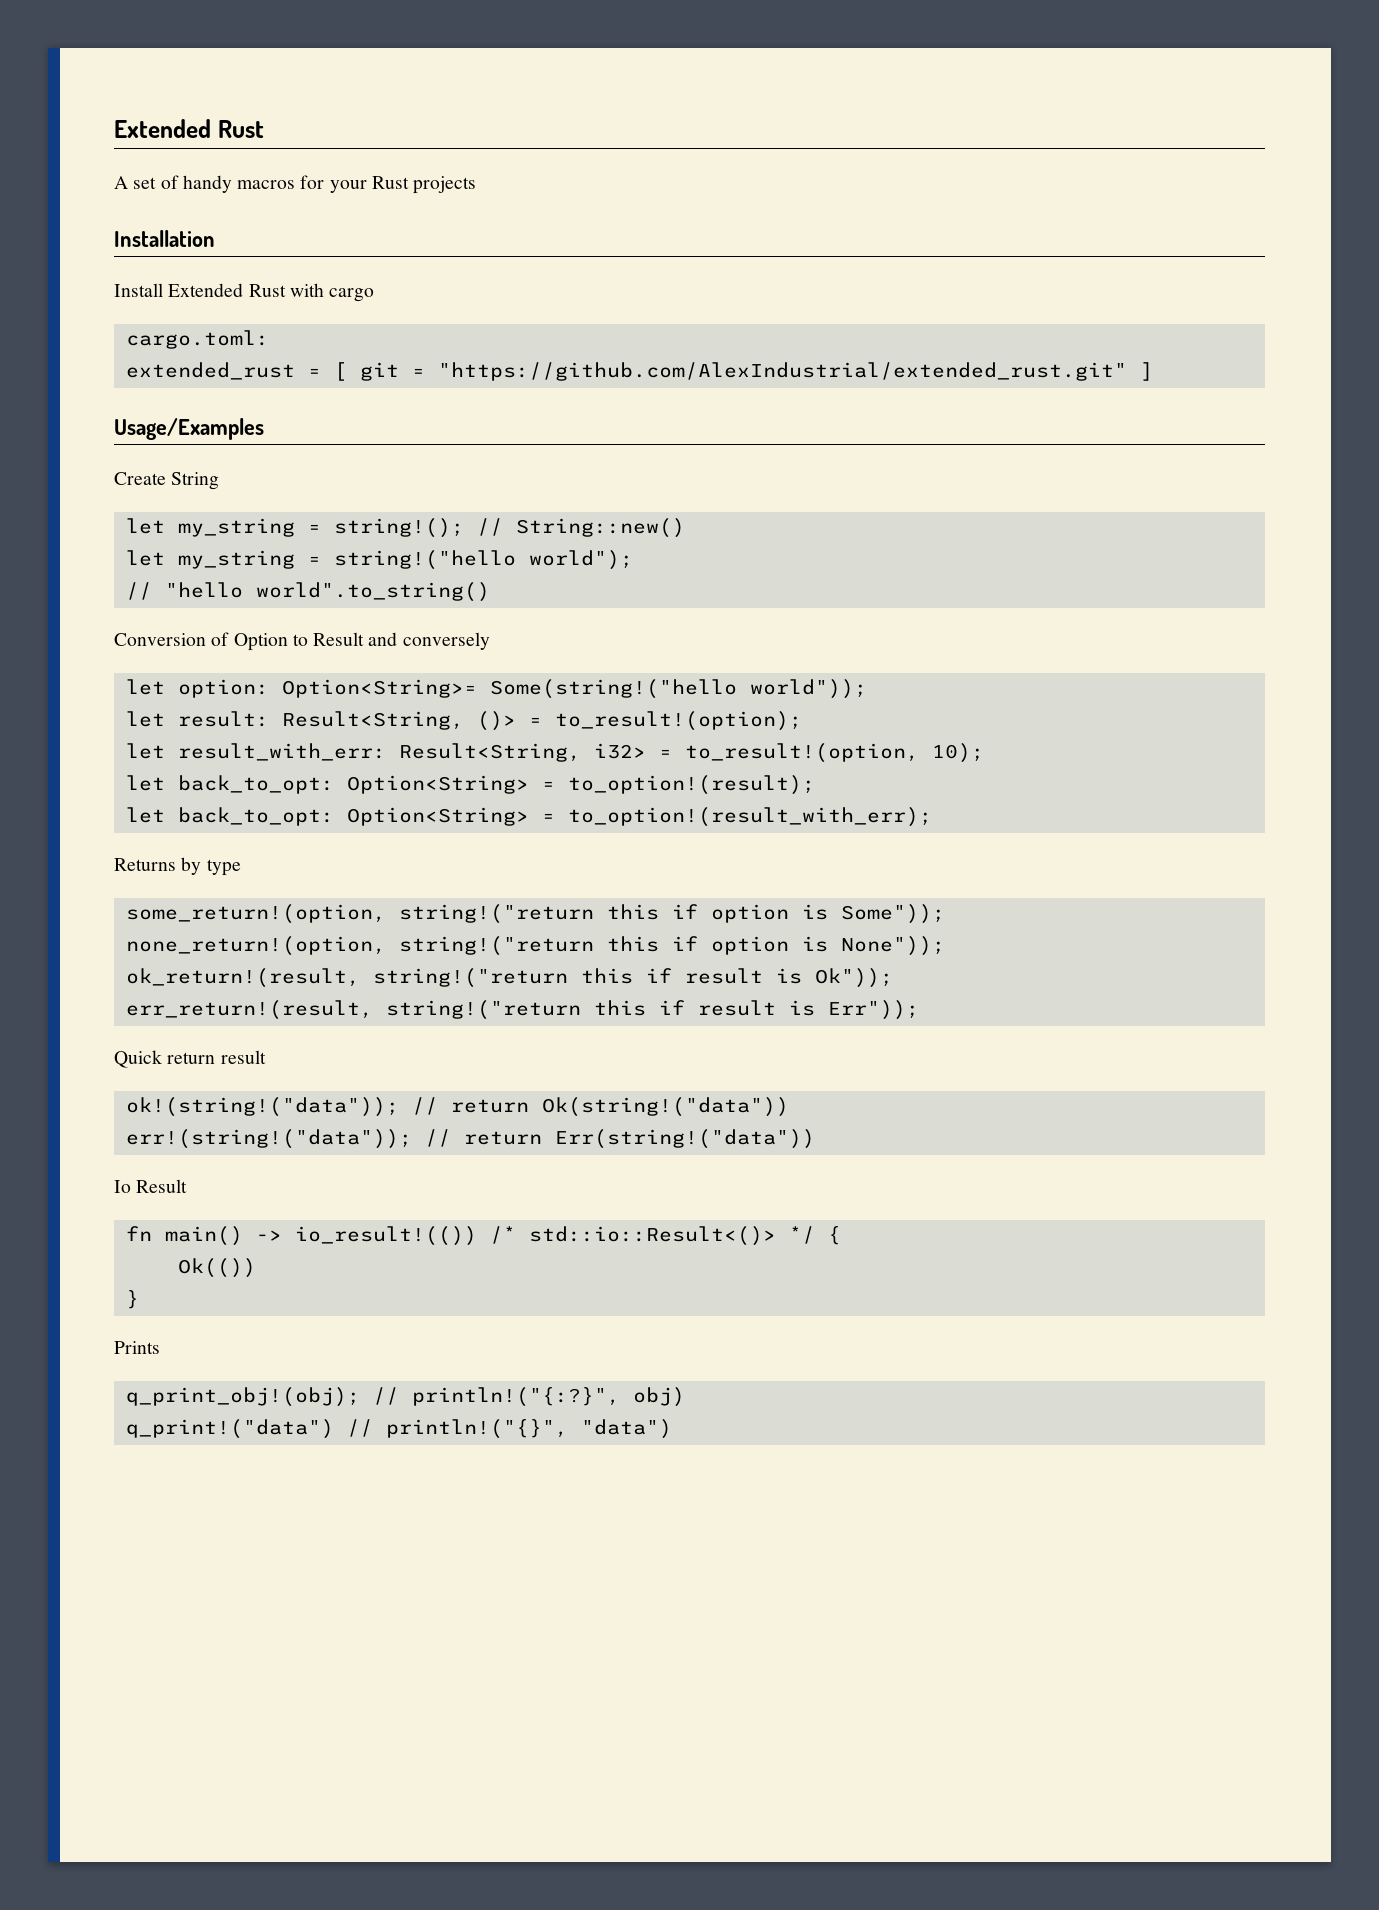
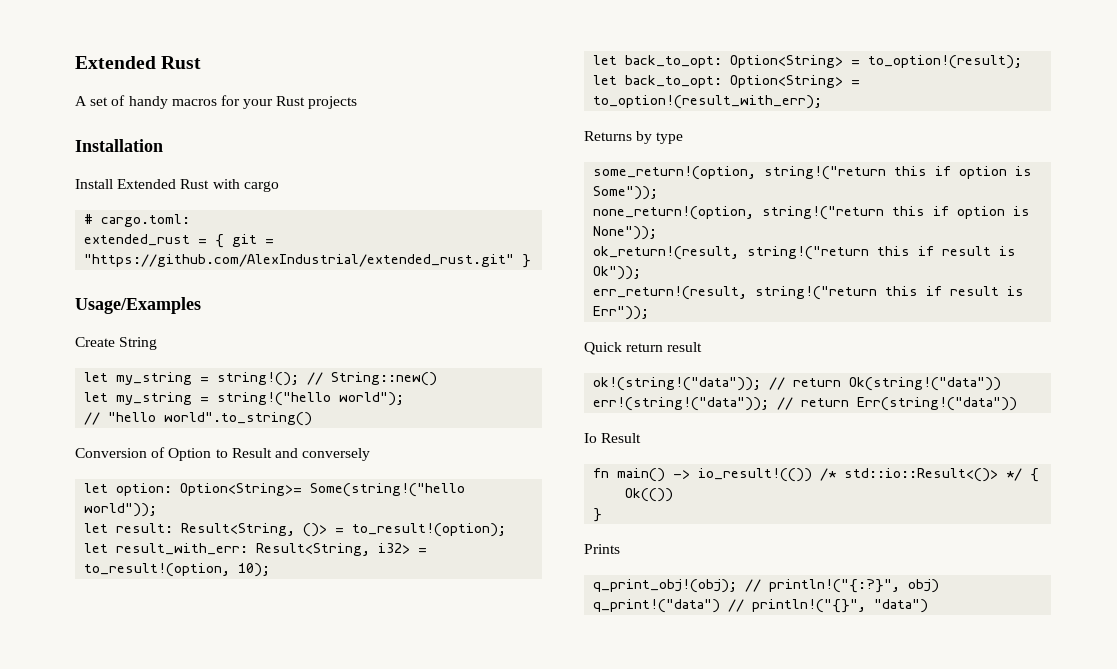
(375, 295) none -> [84,214,94,224] #
[333,362,347,381] [ -> [215,234,225,248] {
[1139,362,1153,381] ] -> [522,254,532,268] }

